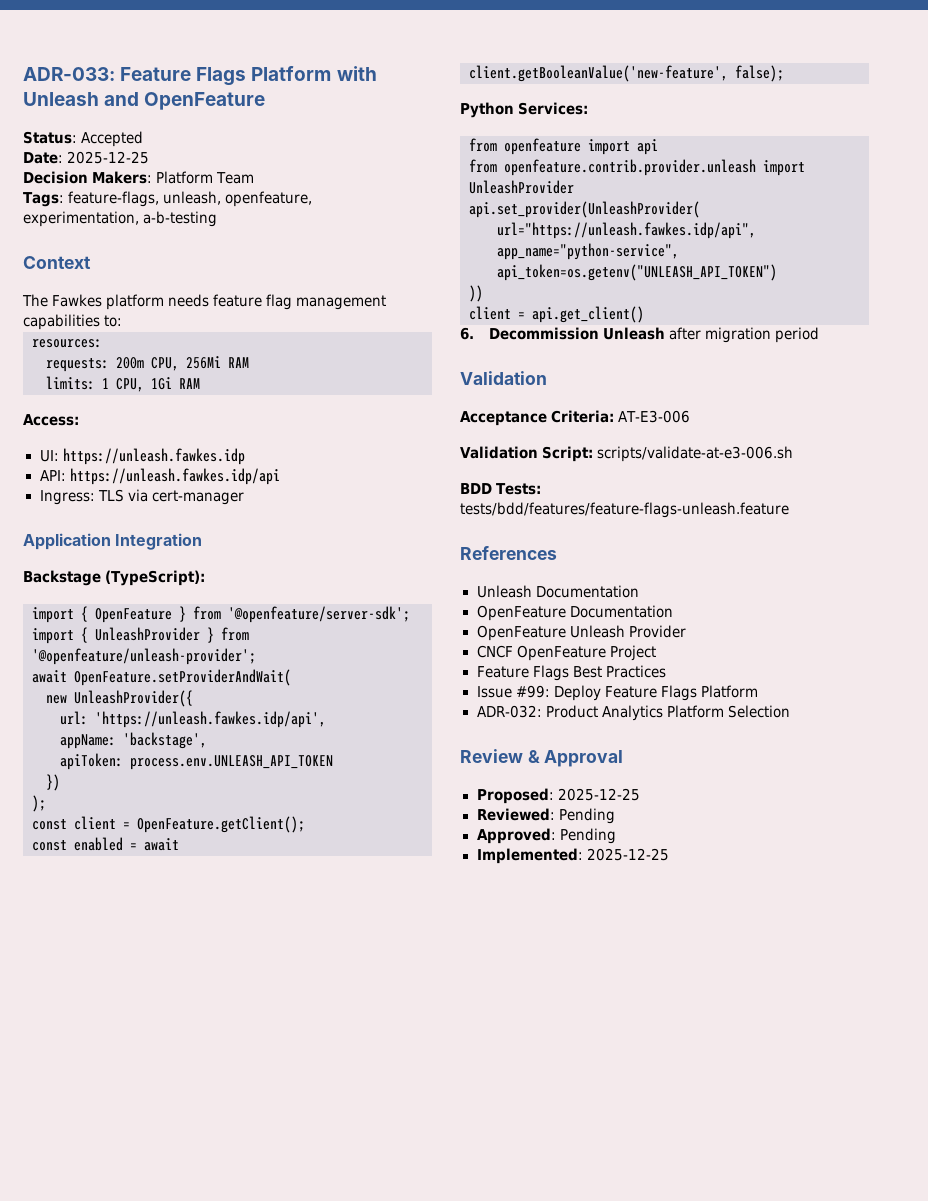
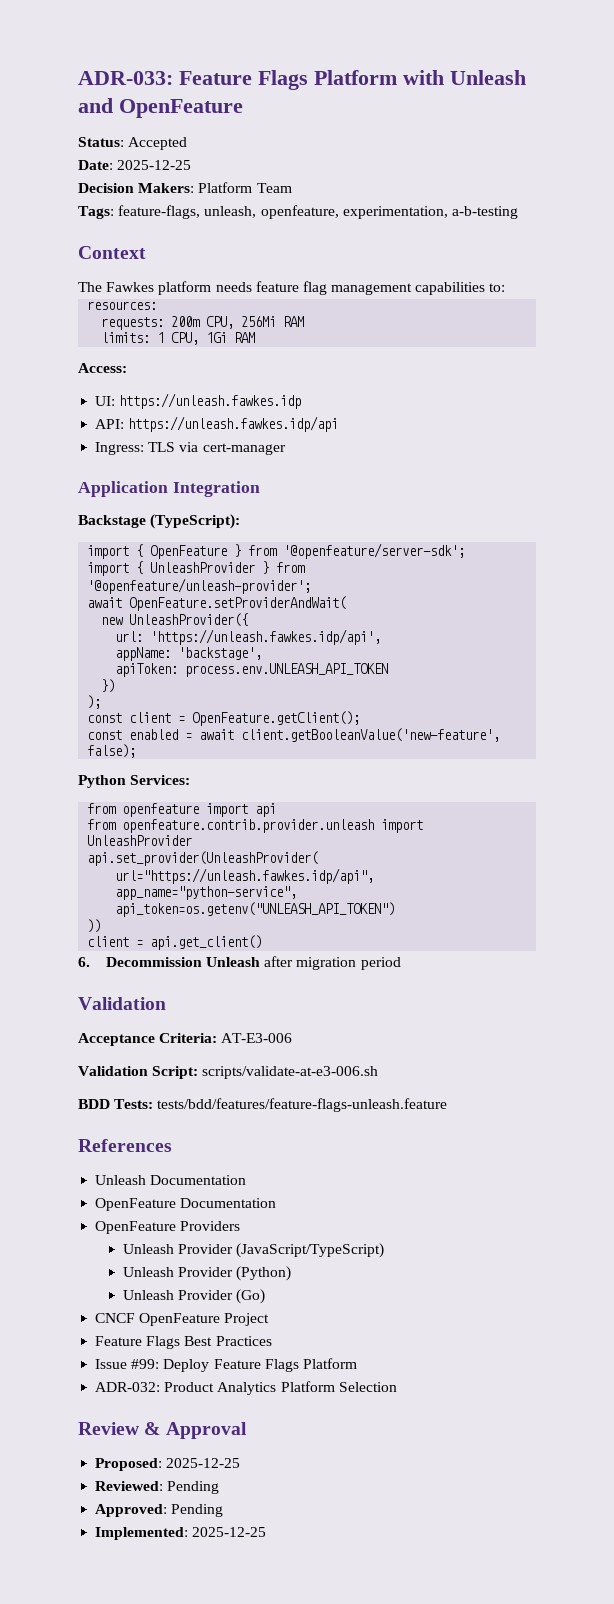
[569,625,686,638] Unleash Provider -> [180,1221,241,1231] [122,1243,385,1258] [122,1266,292,1281] [122,1289,266,1304] Providers // Unleash Provider (JavaScript/TypeScript) // Unleash Provider (Python) // Unleash Provider (Go)

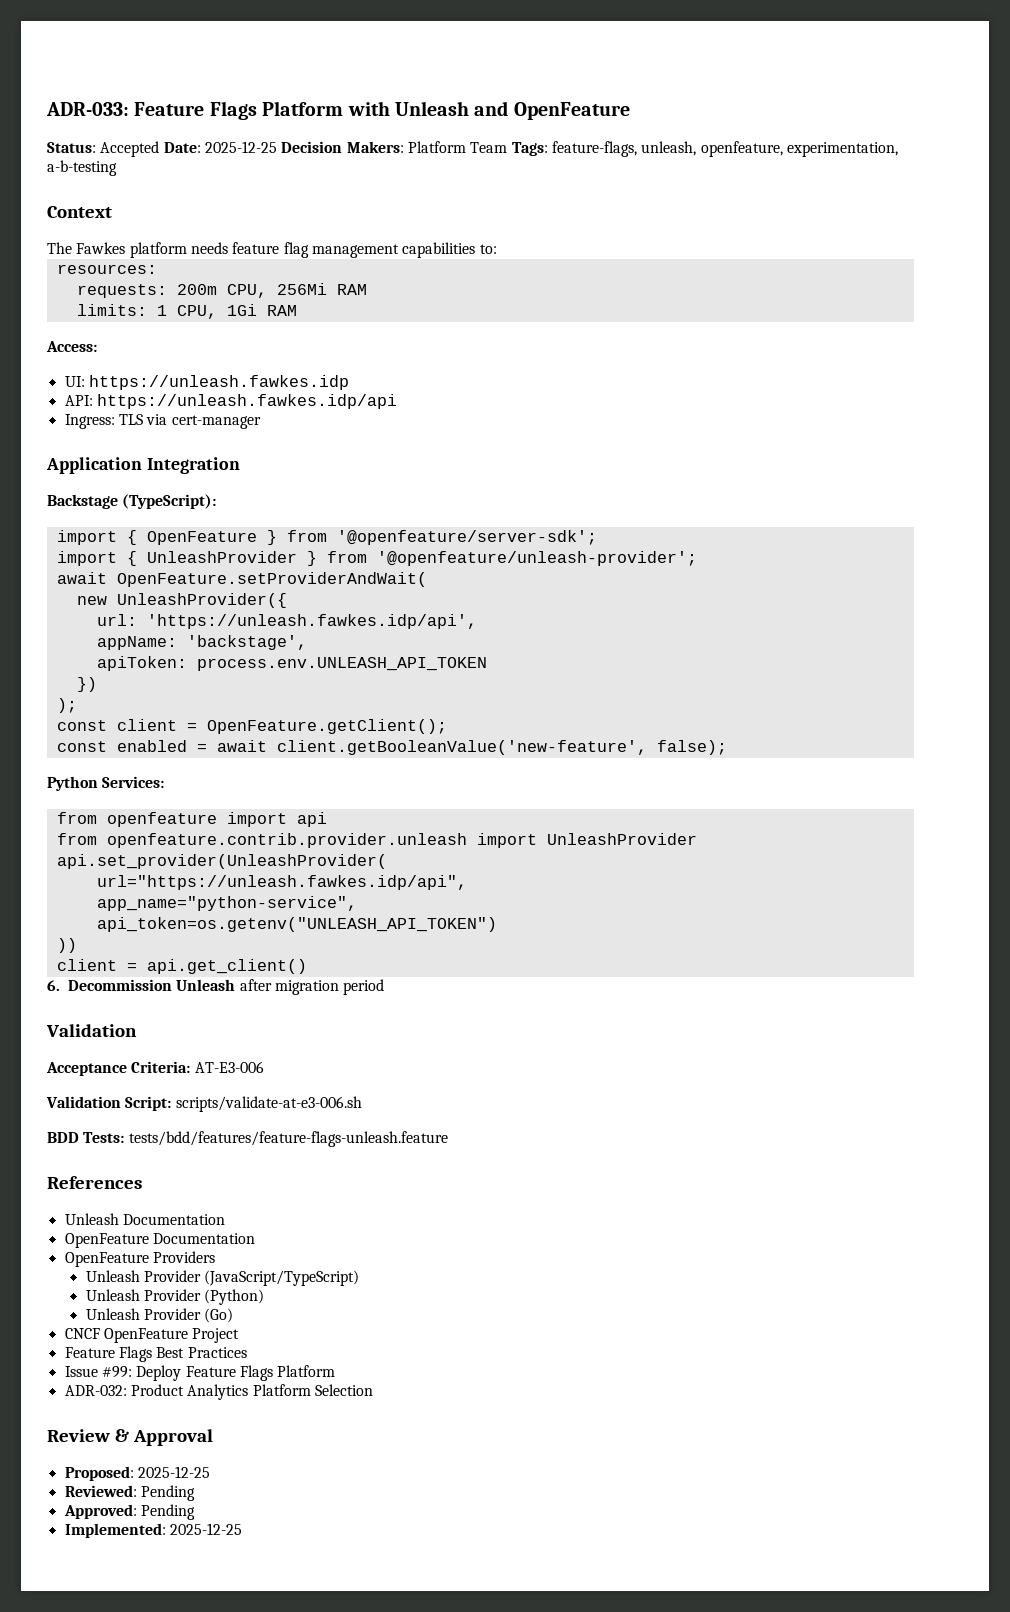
(188, 143) // -> (160, 149) none
(192, 165) // -> (277, 147) none
(292, 188) // -> (508, 147) none

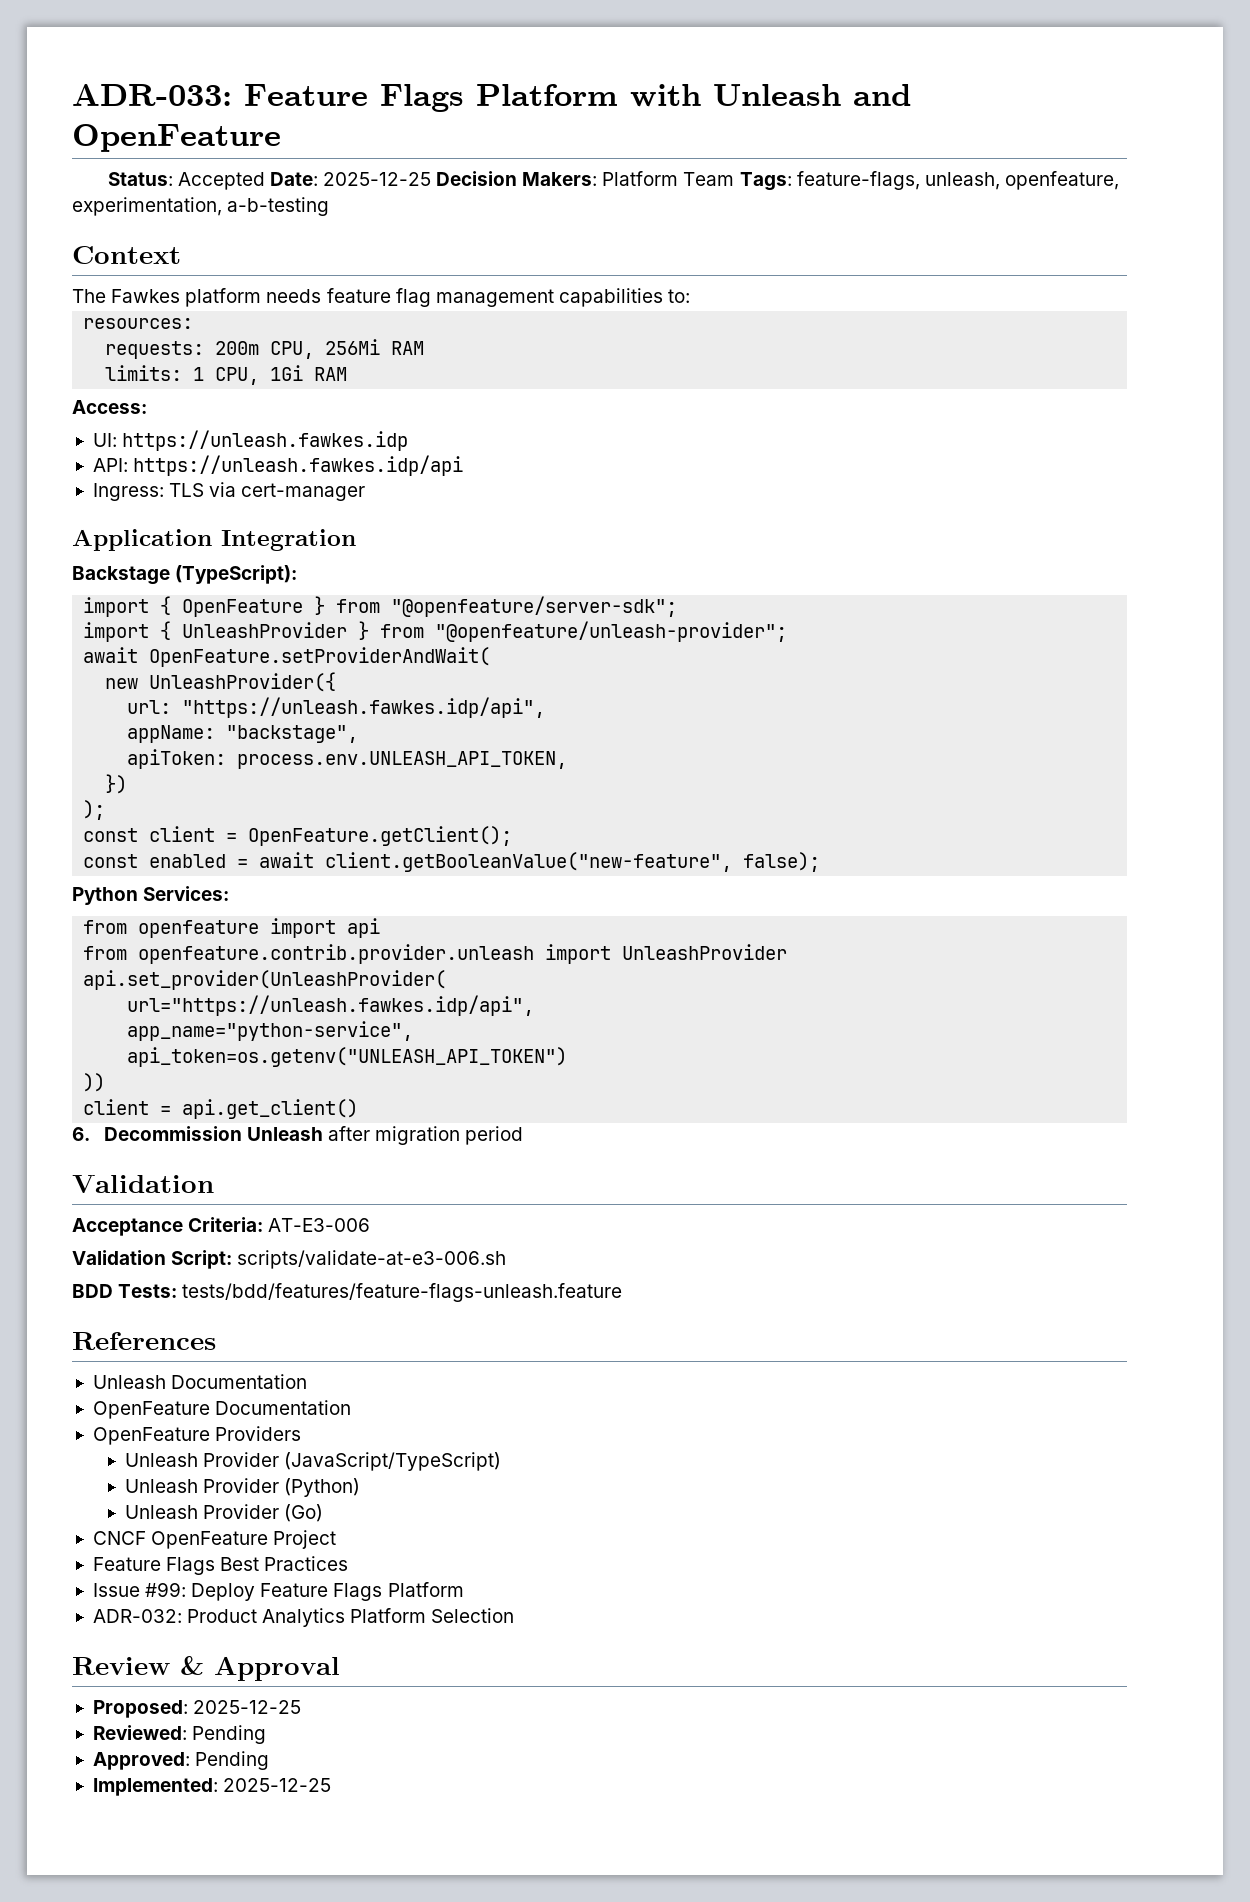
[336,530,597,545] '@openfeature/server-sdk'; -> [391,596,678,617] "@openfeature/server-sdk";
[376,551,697,566] '@openfeature/unleash-provider'; -> [435,621,788,642] "@openfeature/unleash-provider";
[146,614,477,629] 'https://unleash.fawkes.idp/api', -> [182,697,546,718] "https://unleash.fawkes.idp/api",
[186,635,307,650] 'backstage', -> [226,725,359,743] "backstage",
[196,657,487,671] process.env.UNLEASH_API_TOKEN -> [237,751,568,769] process.env.UNLEASH_API_TOKEN,
[276,740,647,755] client.getBooleanValue('new-feature', -> [325,852,733,872] client.getBooleanValue("new-feature",

